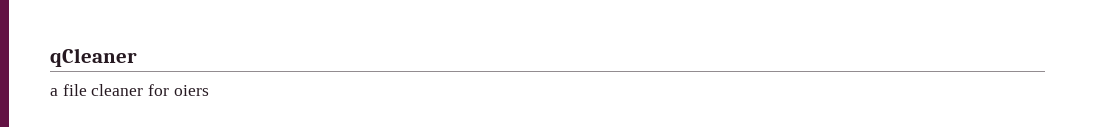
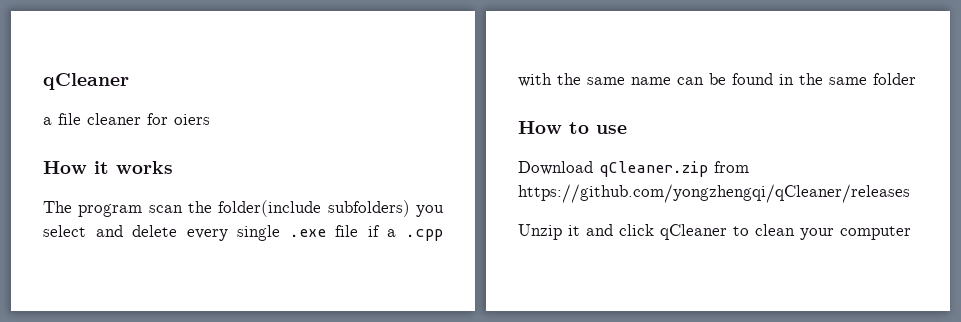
(209, 90) none -> [43,161,173,174] [43,200,444,217] [43,225,443,241] [518,73,916,87] [518,121,627,134] [518,161,749,177] [518,184,910,203] [518,224,911,240] // How it works // The program scan the folder(include subfolders) you select and delete every single .exe file if a .cpp with the same name can be found in the same folder // How to use // Download qCleaner.zip from https://github.com/yongzhengqi/qCleaner/releases // Unzip it and click qCleaner to clean your computer

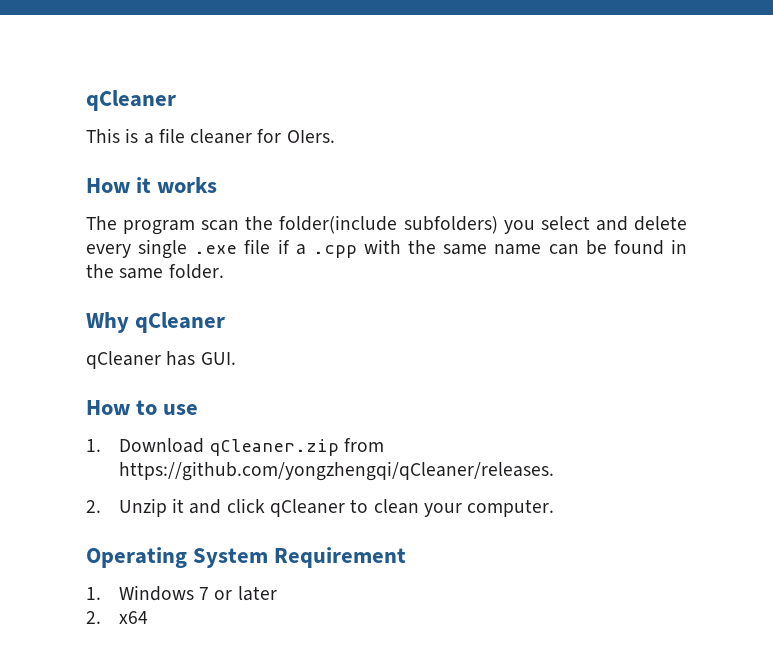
[43,73,129,90] qCleaner // -> [86,90,176,111] [86,128,139,143] qCleaner // This is
[174,114,210,125] oiers -> [286,130,335,143] OIers.
[873,73,916,85] folder -> [168,264,224,279] [86,312,226,333] [86,351,236,369] folder. // Why qCleaner // qCleaner has GUI.
(627, 129) none -> [86,439,101,452] 1.
[518,184,910,203] https://github.com/yongzhengqi/qCleaner/releases // -> [118,461,554,481] [86,500,101,513] https://github.com/yongzhengqi/qCleaner/releases. // 2.
[840,226,911,240] computer -> [467,499,555,517] [86,547,407,568] [86,585,277,601] [86,611,148,624] computer. // Operating System Requirement // 1. Windows 7 or later // 2. x64

